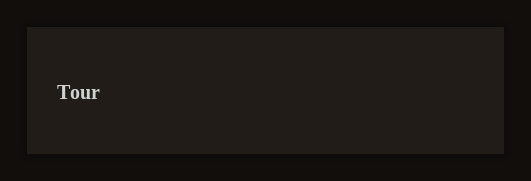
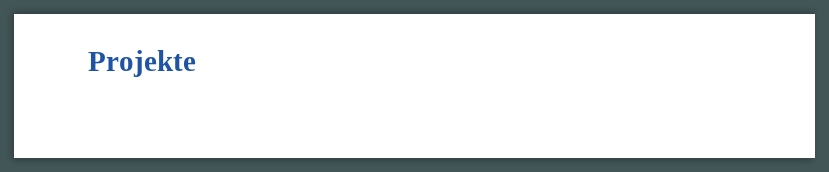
[57,85,100,99] Tour -> [88,50,196,77] Projekte

